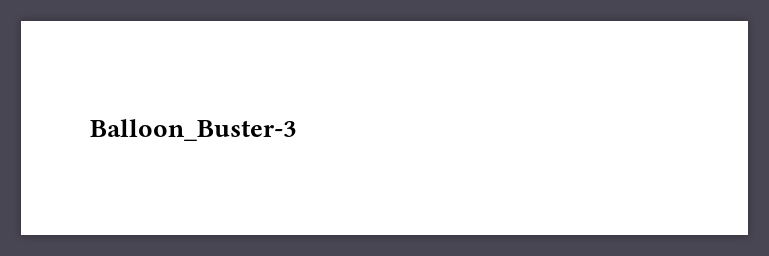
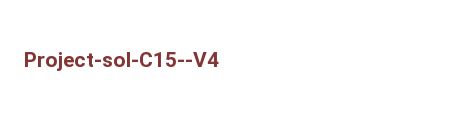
[90,119,297,141] Balloon_Buster-3 -> [24,52,219,71] Project-sol-C15--V4

